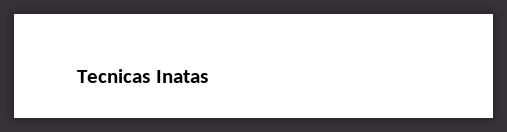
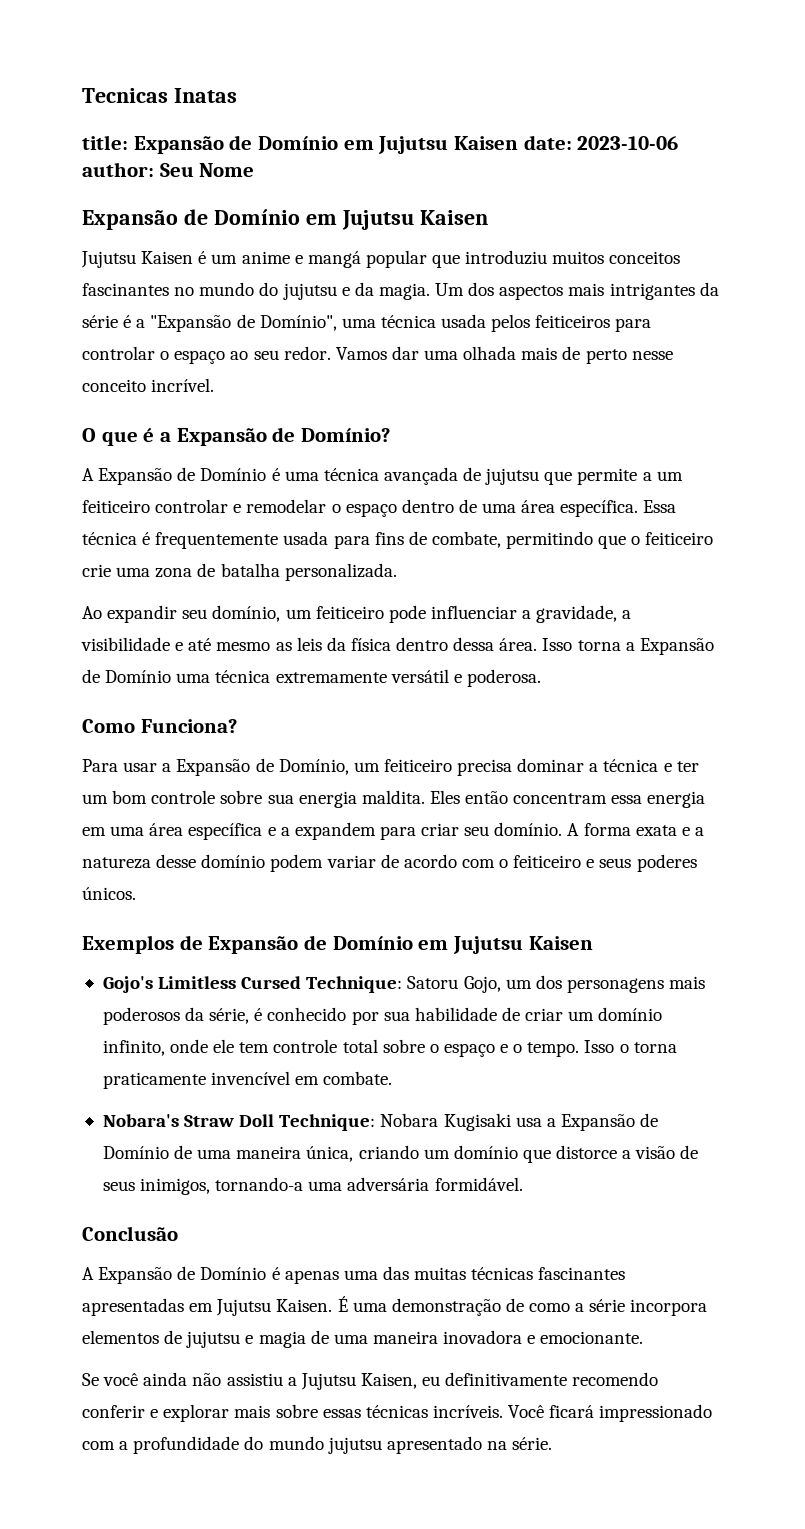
(208, 76) none -> [82,135,679,154] [82,162,255,177] [82,209,488,230] [81,250,681,268] [82,282,719,300] [82,314,652,332] [82,346,673,364] [82,378,215,392] [82,427,391,446] [82,467,683,485] [82,499,677,517] [82,531,714,549] [82,563,397,581] [82,605,632,623] [81,637,714,655] [82,669,541,687] [82,719,237,733] [82,758,699,776] [82,790,706,808] [82,822,704,840] [82,854,697,872] [82,887,136,900] [82,935,593,954] [102,975,706,993] [102,1007,663,1025] [102,1039,677,1057] [102,1071,393,1089] [102,1113,659,1131] [102,1145,699,1163] [102,1177,523,1195] [82,1226,178,1241] [82,1266,626,1284] [82,1296,708,1316] [82,1330,644,1348] [82,1372,659,1390] [82,1404,713,1422] [82,1436,553,1454] // title: Expansão de Domínio em Jujutsu Kaisen date: 2023-10-06 author: Seu Nome // Expansão de Domínio em Jujutsu Kaisen // Jujutsu Kaisen é um anime e mangá popular que introduziu muitos conceitos fascinantes no mundo do jujutsu e da magia. Um dos aspectos mais intrigantes da série é a "Expansão de Domínio", uma técnica usada pelos feiticeiros para controlar o espaço ao seu redor. Vamos dar uma olhada mais de perto nesse conceito incrível. // O que é a Expansão de Domínio? // A Expansão de Domínio é uma técnica avançada de jujutsu que permite a um feiticeiro controlar e remodelar o espaço dentro de uma área específica. Essa técnica é frequentemente usada para fins de combate, permitindo que o feiticeiro crie uma zona de batalha personalizada. // Ao expandir seu domínio, um feiticeiro pode influenciar a gravidade, a visibilidade e até mesmo as leis da física dentro dessa área. Isso torna a Expansão de Domínio uma técnica extremamente versátil e poderosa. // Como Funciona? // Para usar a Expansão de Domínio, um feiticeiro precisa dominar a técnica e ter um bom controle sobre sua energia maldita. Eles então concentram essa energia em uma área específica e a expandem para criar seu domínio. A forma exata e a natureza desse domínio podem variar de acordo com o feiticeiro e seus poderes únicos. // Exemplos de Expansão de Domínio em Jujutsu Kaisen // Gojo's Limitless Cursed Technique: Satoru Gojo, um dos personagens mais poderosos da série, é conhecido por sua habilidade de criar um domínio infinito, onde ele tem controle total sobre o espaço e o tempo. Isso o torna praticamente invencível em combate. // Nobara's Straw Doll Technique: Nobara Kugisaki usa a Expansão de Domínio de uma maneira única, criando um domínio que distorce a visão de seus inimigos, tornando-a uma adversária formidável. // Conclusão // A Expansão de Domínio é apenas uma das muitas técnicas fascinantes apresentadas em Jujutsu Kaisen. É uma demonstração de como a série incorpora elementos de jujutsu e magia de uma maneira inovadora e emocionante. // Se você ainda não assistiu a Jujutsu Kaisen, eu definitivamente recomendo conferir e explorar mais sobre essas técnicas incríveis. Você ficará impressionado com a profundidade do mundo jujutsu apresentado na série.

